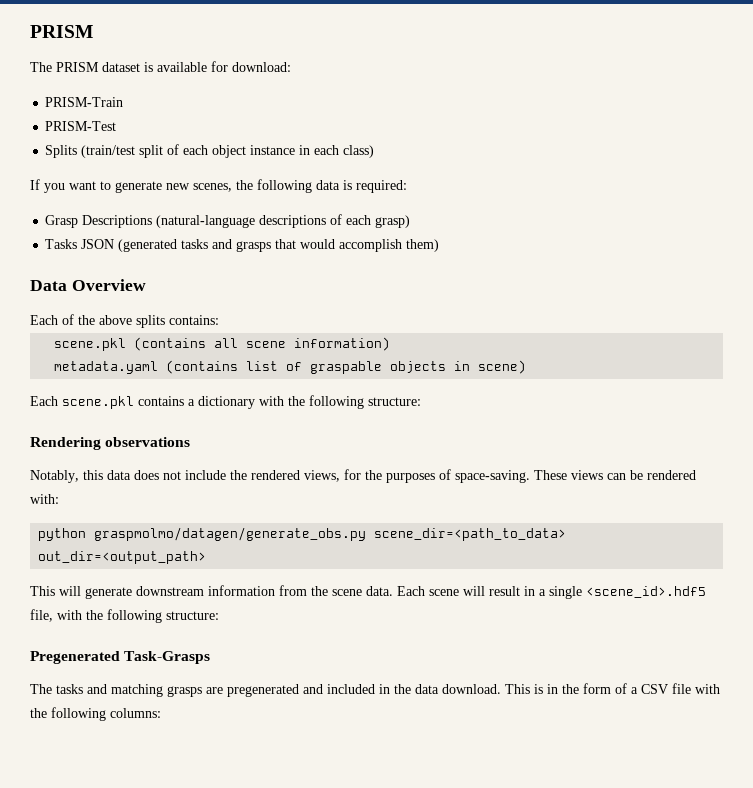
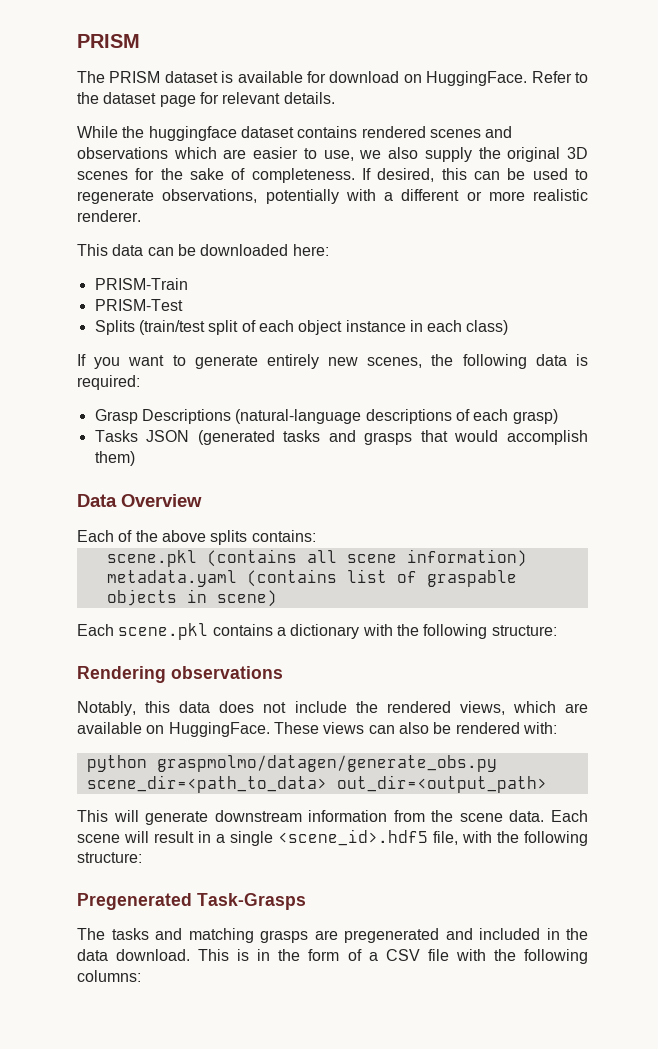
[232,62,291,72] download: -> [329,71,588,86] [77,92,335,107] [77,126,513,141] [77,147,589,162] [77,168,588,183] [77,189,588,204] [77,210,141,222] [77,244,329,256] download on HuggingFace. Refer to the dataset page for relevant details. // While the huggingface dataset contains rendered scenes and observations which are easier to use, we also supply the original 3D scenes for the sake of completeness. If desired, this can be used to regenerate observations, potentially with a different or more realistic renderer. // This data can be downloaded here:
(162, 187) none -> [266,354,319,369] entirely
[344,469,530,483] for the purposes of space-saving. -> [512,701,589,713] [77,722,270,737] which are available on HuggingFace.
(626, 476) none -> [398,722,429,734] also

